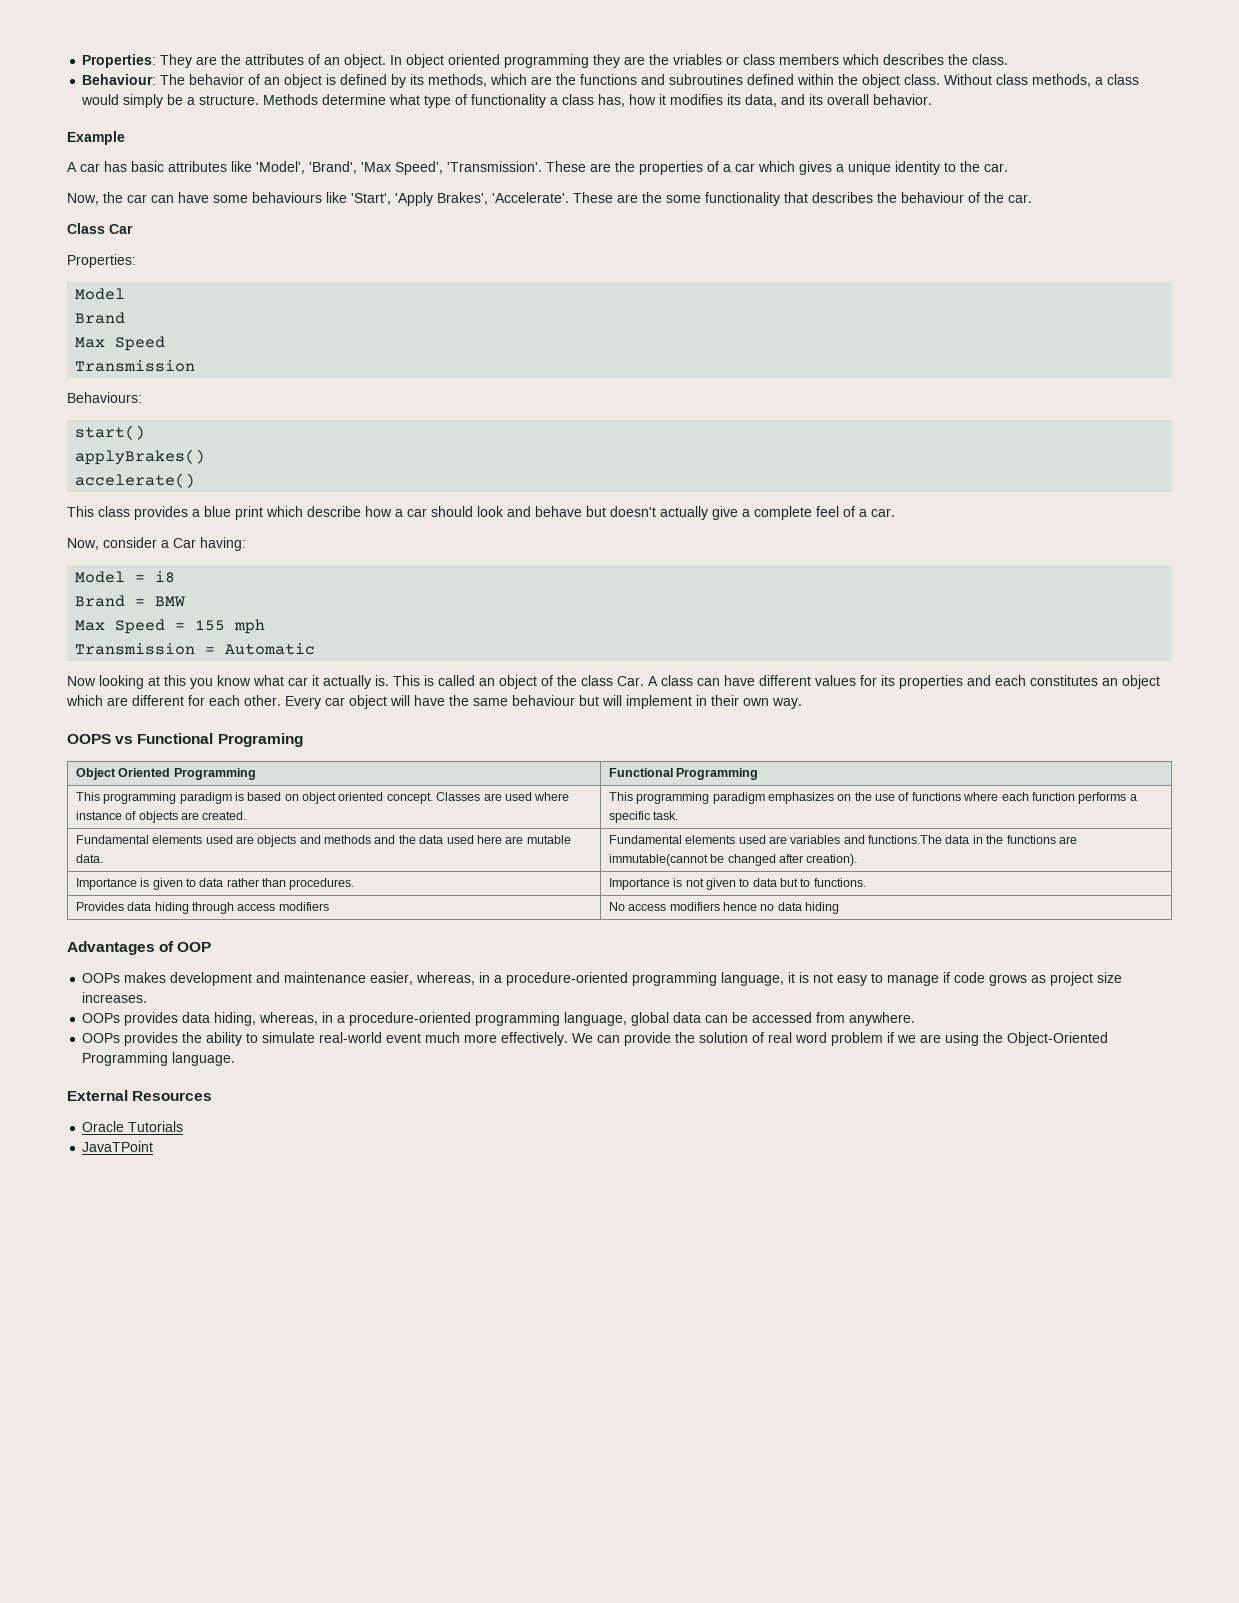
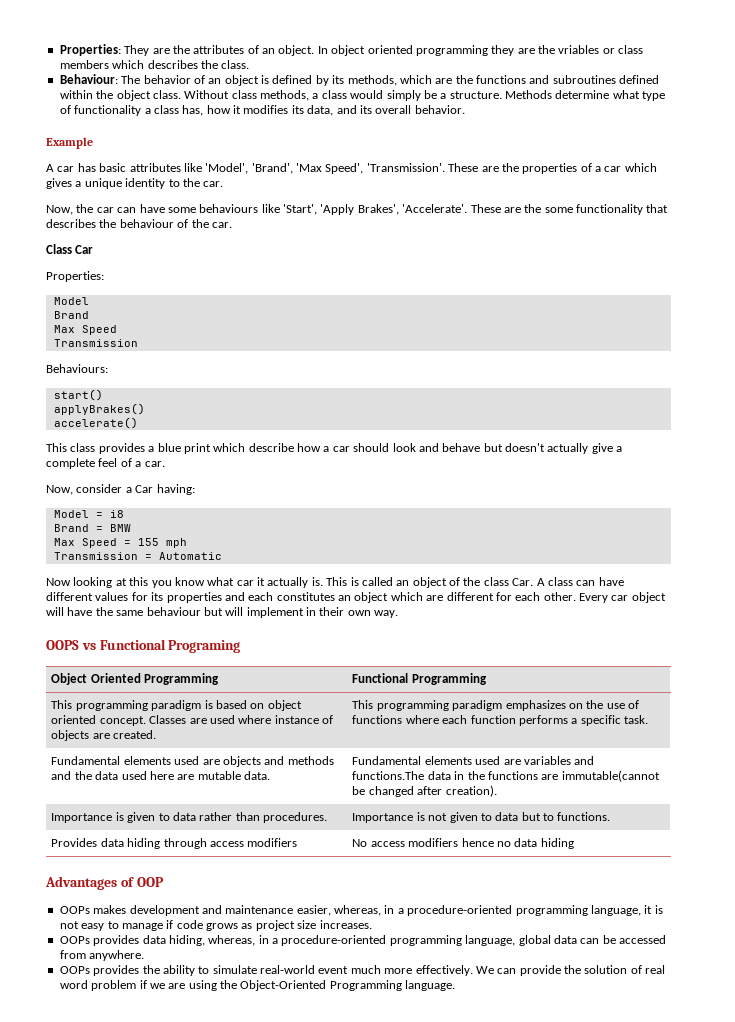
[67,1090,213,1101] [82,1121,184,1132] [82,1141,154,1152] // External Resources // Oracle Tutorials // JavaTPoint -> (456, 985) none

